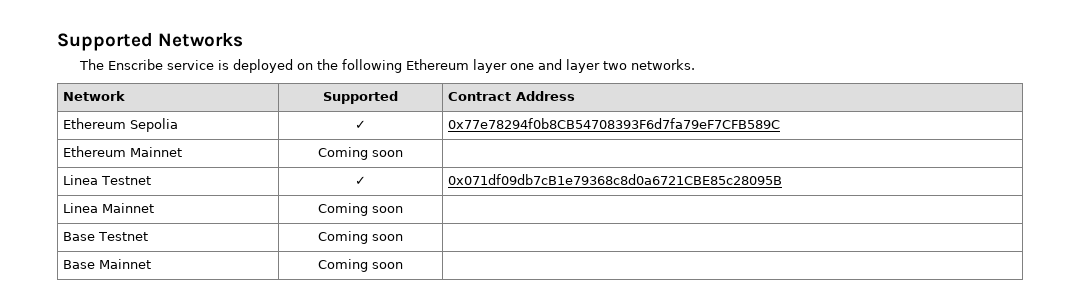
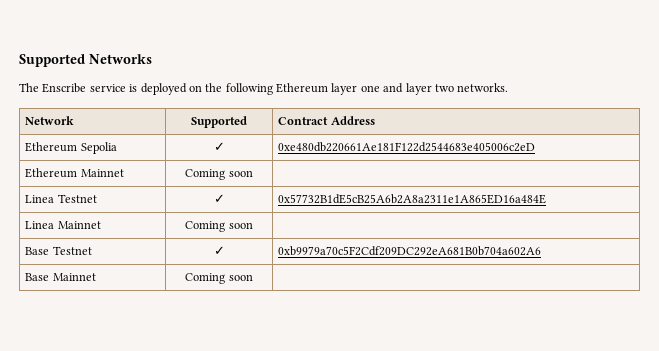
[447,118,780,129] 0x77e78294f0b8CB54708393F6d7fa79eF7CFB589C -> [278,142,536,152] 0xe480db220661Ae181F122d2544683e405006c2eD
[447,174,782,185] 0x071df09db7cB1e79368c8d0a6721CBE85c28095B -> [278,194,547,204] 0x57732B1dE5cB25A6b2A8a2311e1A865ED16a484E
[318,231,403,244] Coming soon | -> [213,246,225,255] [278,246,542,256] ✓ | 0xb9979a70c5F2Cdf209DC292eA681B0b704a602A6

